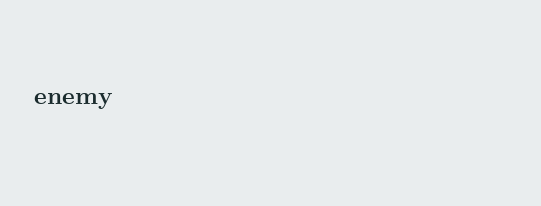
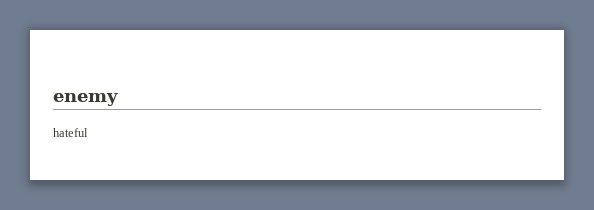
(113, 101) none -> [53,128,88,137] // hateful

